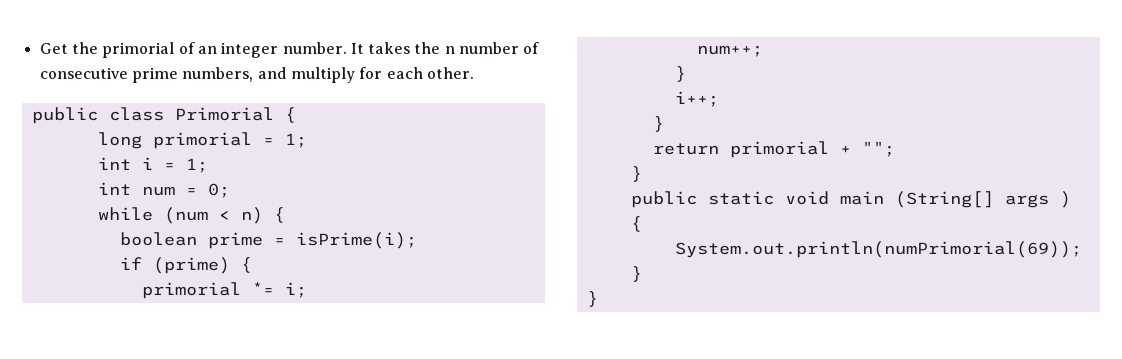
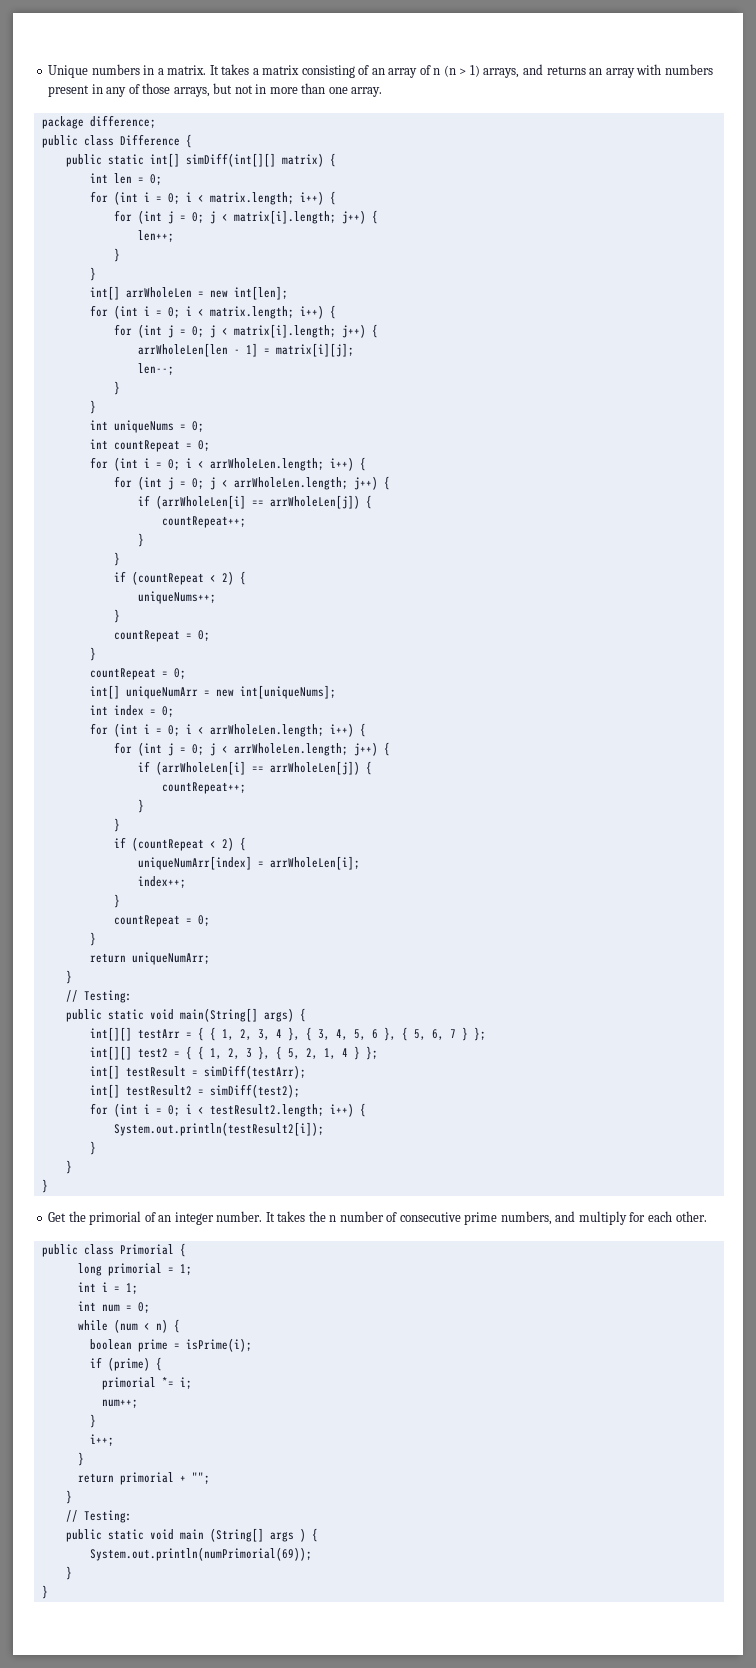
(39, 48) none -> [48,64,713,78] [48,83,383,97] [41,115,156,129] [41,134,192,148] [65,153,336,167] [89,173,162,185] [89,191,336,205] [113,210,378,224] [137,230,174,242] [113,248,120,262] [89,267,96,281] [89,286,288,300] [89,305,336,319] [113,324,378,338] [137,343,354,357] [137,363,174,375] [113,381,120,395] [89,400,96,414] [89,420,204,433] [89,439,210,452] [89,457,366,471] [113,476,390,490] [137,495,372,509] [161,516,246,528] [137,533,144,547] [113,552,120,566] [113,571,246,585] [137,591,216,604] [113,609,120,623] [113,630,210,642] [89,647,96,661] [89,668,186,680] [89,685,336,699] [89,705,174,717] [89,723,366,737] [113,742,390,756] [137,761,372,775] [161,782,246,794] [137,799,144,813] [113,818,120,832] [113,837,246,851] [137,856,360,870] [137,876,186,888] [113,894,120,908] [113,915,210,927] [89,932,96,946] [89,952,210,965] [65,970,72,984] [65,990,132,1003] [65,1008,306,1022] [89,1027,486,1041] [89,1046,378,1060] [89,1065,306,1079] [89,1084,300,1098] [89,1103,366,1117] [113,1122,324,1136] [89,1141,96,1155] [65,1160,72,1174] [41,1179,48,1193] Unique numbers in a matrix. It takes a matrix consisting of an array of n (n > 1) arrays, and returns an array with numbers present in any of those arrays, but not in more than one array. // package difference; // public class Difference { // public static int[] simDiff(int[][] matrix) { // int len = 0; // for (int i = 0; i < matrix.length; i++) { // for (int j = 0; j < matrix[i].length; j++) { // len++; // } // } // int[] arrWholeLen = new int[len]; // for (int i = 0; i < matrix.length; i++) { // for (int j = 0; j < matrix[i].length; j++) { // arrWholeLen[len - 1] = matrix[i][j]; // len--; // } // } // int uniqueNums = 0; // int countRepeat = 0; // for (int i = 0; i < arrWholeLen.length; i++) { // for (int j = 0; j < arrWholeLen.length; j++) { // if (arrWholeLen[i] == arrWholeLen[j]) { // countRepeat++; // } // } // if (countRepeat < 2) { // uniqueNums++; // } // countRepeat = 0; // } // countRepeat = 0; // int[] uniqueNumArr = new int[uniqueNums]; // int index = 0; // for (int i = 0; i < arrWholeLen.length; i++) { // for (int j = 0; j < arrWholeLen.length; j++) { // if (arrWholeLen[i] == arrWholeLen[j]) { // countRepeat++; // } // } // if (countRepeat < 2) { // uniqueNumArr[index] = arrWholeLen[i]; // index++; // } // countRepeat = 0; // } // return uniqueNumArr; // } // // Testing: // public static void main(String[] args) { // int[][] testArr = { { 1, 2, 3, 4 }, { 3, 4, 5, 6 }, { 5, 6, 7 } }; // int[][] test2 = { { 1, 2, 3 }, { 5, 2, 1, 4 } }; // int[] testResult = simDiff(testArr); // int[] testResult2 = simDiff(test2); // for (int i = 0; i < testResult2.length; i++) { // System.out.println(testResult2[i]); // } // } // } //
(642, 174) none -> [65,1510,132,1523] // // Testing:

